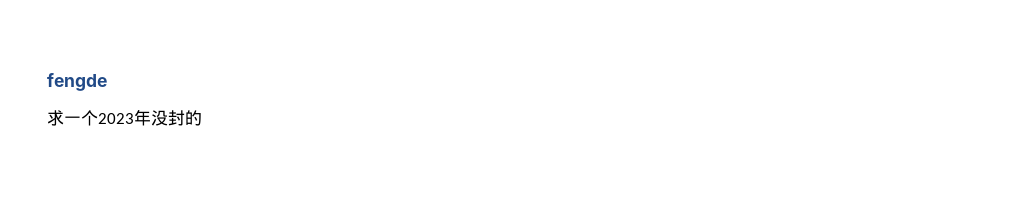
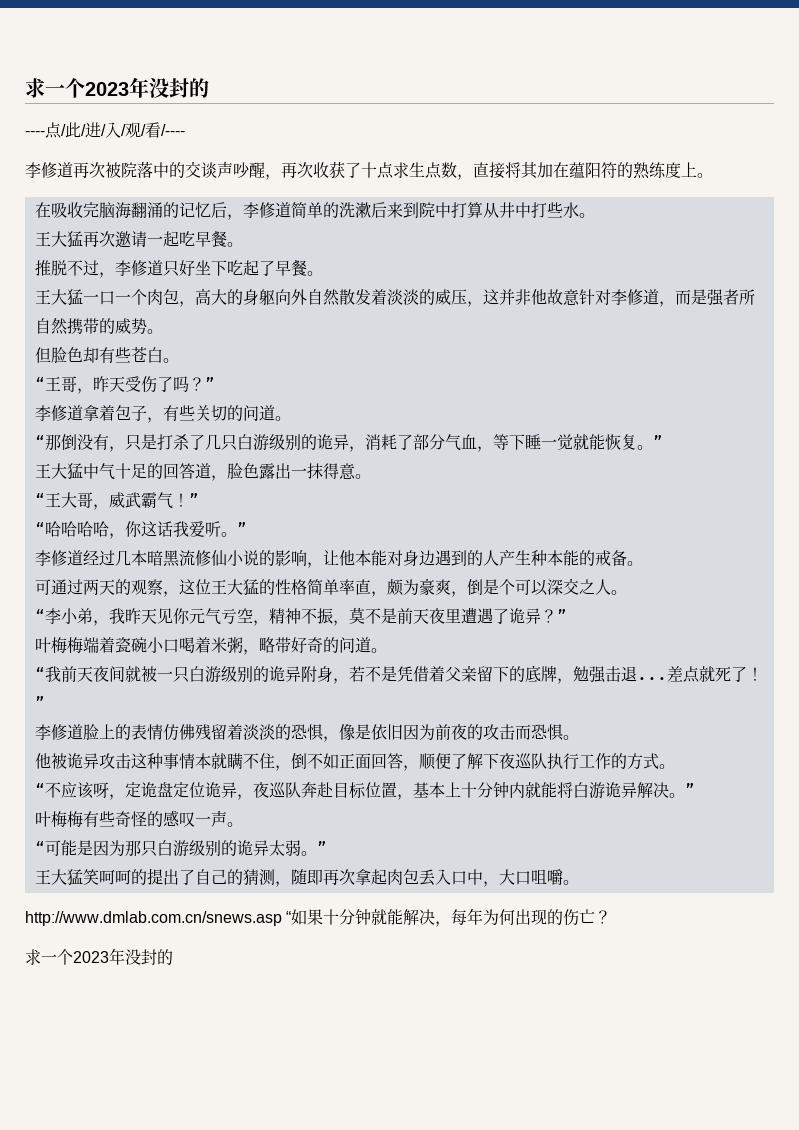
[47,73,107,91] fengde -> [25,77,209,98] [25,122,185,139] [25,161,713,180] [34,202,595,220] [34,230,243,248] [34,259,323,278] [34,288,755,307] [34,318,163,335] [34,346,179,363] [34,376,215,394] [34,405,291,423] [34,434,663,452] [34,463,371,481] [34,492,199,510] [34,521,247,539] [34,550,643,568] [34,578,627,597] [34,607,567,626] [34,636,387,655] [34,665,763,684] [34,696,45,709] [34,724,579,742] [34,753,675,771] [34,782,695,800] [34,810,243,828] [34,840,327,857] [34,868,579,887] [25,908,612,927] 求一个2023年没封的 // ----点/此/进/入/观/看/---- // 李修道再次被院落中的交谈声吵醒，再次收获了十点求生点数，直接将其加在蕴阳符的熟练度上。 // 在吸收完脑海翻涌的记忆后，李修道简单的洗漱后来到院中打算从井中打些水。 // 王大猛再次邀请一起吃早餐。 // 推脱不过，李修道只好坐下吃起了早餐。 // 王大猛一口一个肉包，高大的身躯向外自然散发着淡淡的威压，这并非他故意针对李修道，而是强者所自然携带的威势。 // 但脸色却有些苍白。 // “王哥，昨天受伤了吗？” // 李修道拿着包子，有些关切的问道。 // “那倒没有，只是打杀了几只白游级别的诡异，消耗了部分气血，等下睡一觉就能恢复。” // 王大猛中气十足的回答道，脸色露出一抹得意。 // “王大哥，威武霸气！” // “哈哈哈哈，你这话我爱听。” // 李修道经过几本暗黑流修仙小说的影响，让他本能对身边遇到的人产生种本能的戒备。 // 可通过两天的观察，这位王大猛的性格简单率直，颇为豪爽，倒是个可以深交之人。 // “李小弟，我昨天见你元气亏空，精神不振，莫不是前天夜里遭遇了诡异？” // 叶梅梅端着瓷碗小口喝着米粥，略带好奇的问道。 // “我前天夜间就被一只白游级别的诡异附身，若不是凭借着父亲留下的底牌，勉强击退...差点就死了！” // 李修道脸上的表情仿佛残留着淡淡的恐惧，像是依旧因为前夜的攻击而恐惧。 // 他被诡异攻击这种事情本就瞒不住，倒不如正面回答，顺便了解下夜巡队执行工作的方式。 // “不应该呀，定诡盘定位诡异，夜巡队奔赴目标位置，基本上十分钟内就能将白游诡异解决。” // 叶梅梅有些奇怪的感叹一声。 // “可能是因为那只白游级别的诡异太弱。” // 王大猛笑呵呵的提出了自己的猜测，随即再次拿起肉包丢入口中，大口咀嚼。 // http://www.dmlab.com.cn/snews.asp “如果十分钟就能解决，每年为何出现的伤亡？

